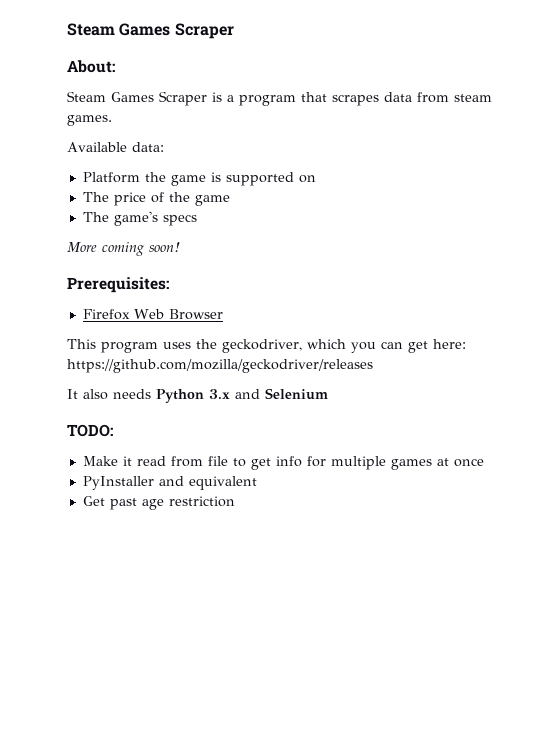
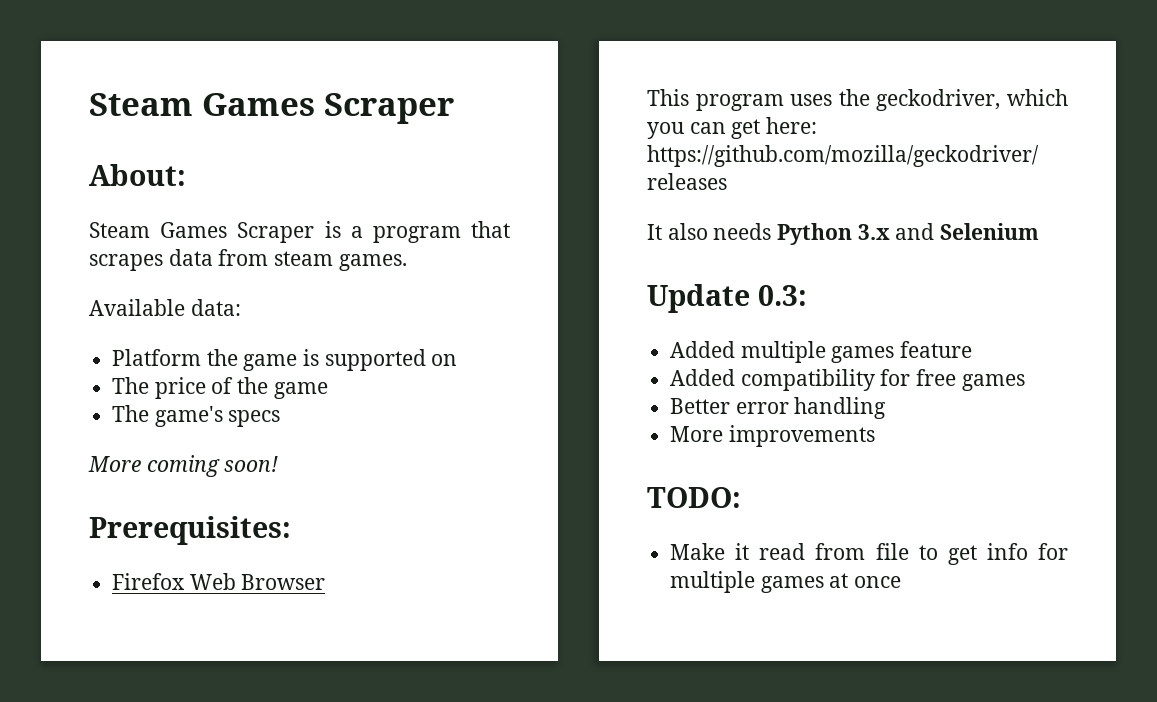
(328, 394) none -> [647,284,807,313] [670,341,973,363] [670,369,1025,391] [670,397,887,419] [670,425,875,447] // Update 0.3: // Added multiple games feature // Added compatibility for free games // Better error handling // More improvements
[82,476,257,490] [82,496,235,510] // PyInstaller and equivalent // Get past age restriction -> (902, 582) none

